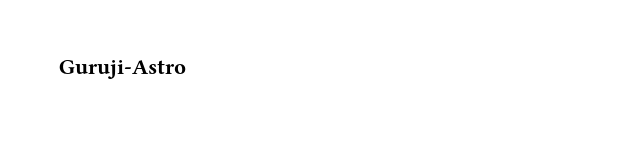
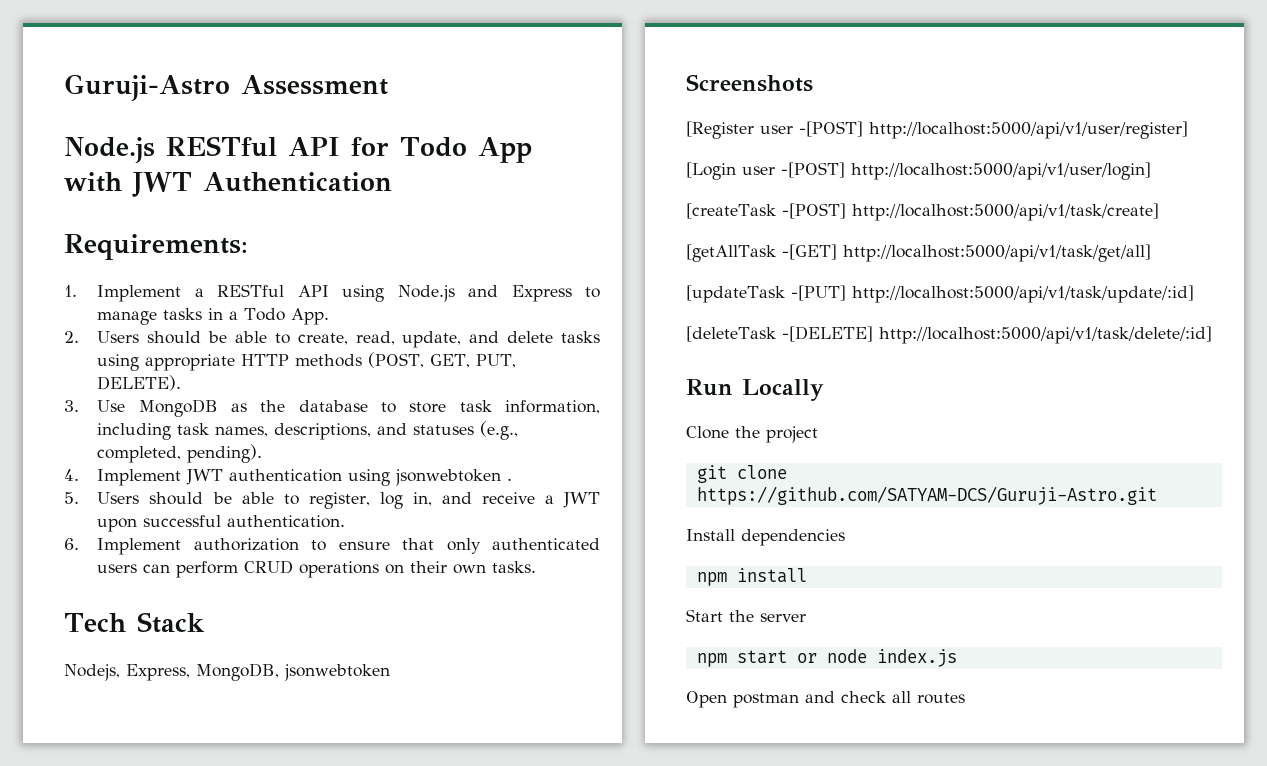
(186, 69) none -> [241,75,388,95] [64,136,532,163] [64,172,392,197] [64,234,248,260] [64,284,601,302] [97,308,330,325] [64,331,600,348] [97,352,517,371] [97,375,182,391] [64,399,600,417] [97,421,519,440] [97,444,263,463] [64,469,513,486] [64,492,600,509] [97,515,346,532] [64,538,600,555] [97,560,537,578] [64,612,205,633] [64,663,390,681] [686,74,813,92] [686,121,1188,139] [686,162,1151,180] [686,203,1159,221] [686,244,1151,262] [686,285,1194,303] [686,326,1212,344] [686,379,824,401] [686,426,818,443] [696,465,787,483] [696,486,1157,505] [686,529,845,546] [696,568,807,586] [686,609,806,622] [696,649,957,667] [686,691,965,708] Assessment // Node.js RESTful API for Todo App with JWT Authentication // Requirements: // 1. Implement a RESTful API using Node.js and Express to manage tasks in a Todo App. // 2. Users should be able to create, read, update, and delete tasks using appropriate HTTP methods (POST, GET, PUT, DELETE). // 3. Use MongoDB as the database to store task information, including task names, descriptions, and statuses (e.g., completed, pending). // 4. Implement JWT authentication using jsonwebtoken . // 5. Users should be able to register, log in, and receive a JWT upon successful authentication. // 6. Implement authorization to ensure that only authenticated users can perform CRUD operations on their own tasks. // Tech Stack // Nodejs, Express, MongoDB, jsonwebtoken // Screenshots // [Register user -[POST] http://localhost:5000/api/v1/user/register] // [Login user -[POST] http://localhost:5000/api/v1/user/login] // [createTask -[POST] http://localhost:5000/api/v1/task/create] // [getAllTask -[GET] http://localhost:5000/api/v1/task/get/all] // [updateTask -[PUT] http://localhost:5000/api/v1/task/update/:id] // [deleteTask -[DELETE] http://localhost:5000/api/v1/task/delete/:id] // Run Locally // Clone the project // git clone https://github.com/SATYAM-DCS/Guruji-Astro.git // Install dependencies // npm install // Start the server // npm start or node index.js // Open postman and check all routes

